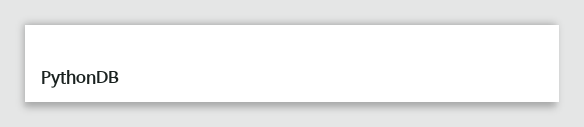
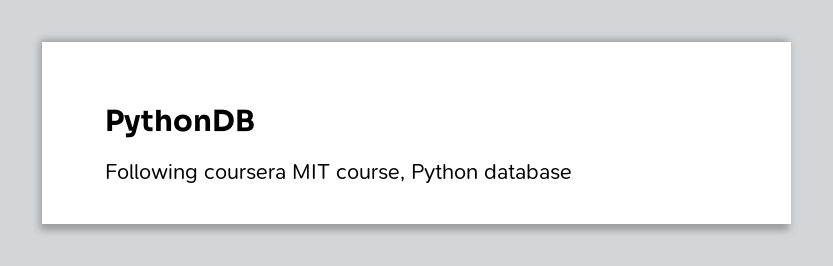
(119, 79) none -> [105,164,572,184] // Following coursera MIT course, Python database

